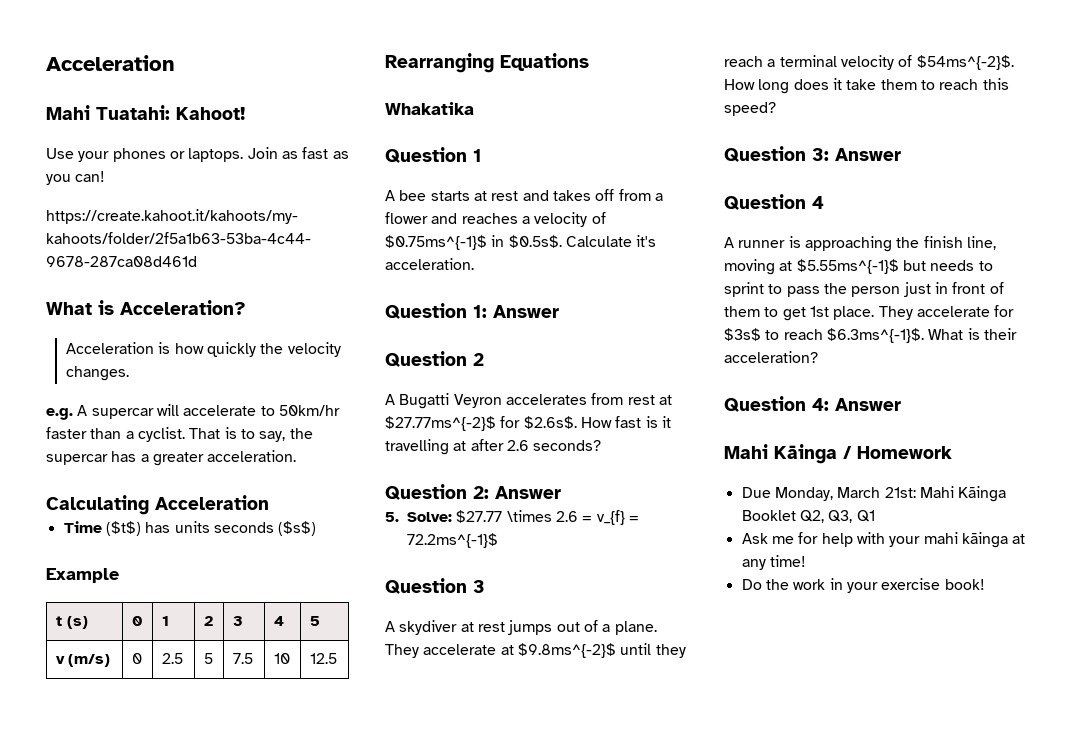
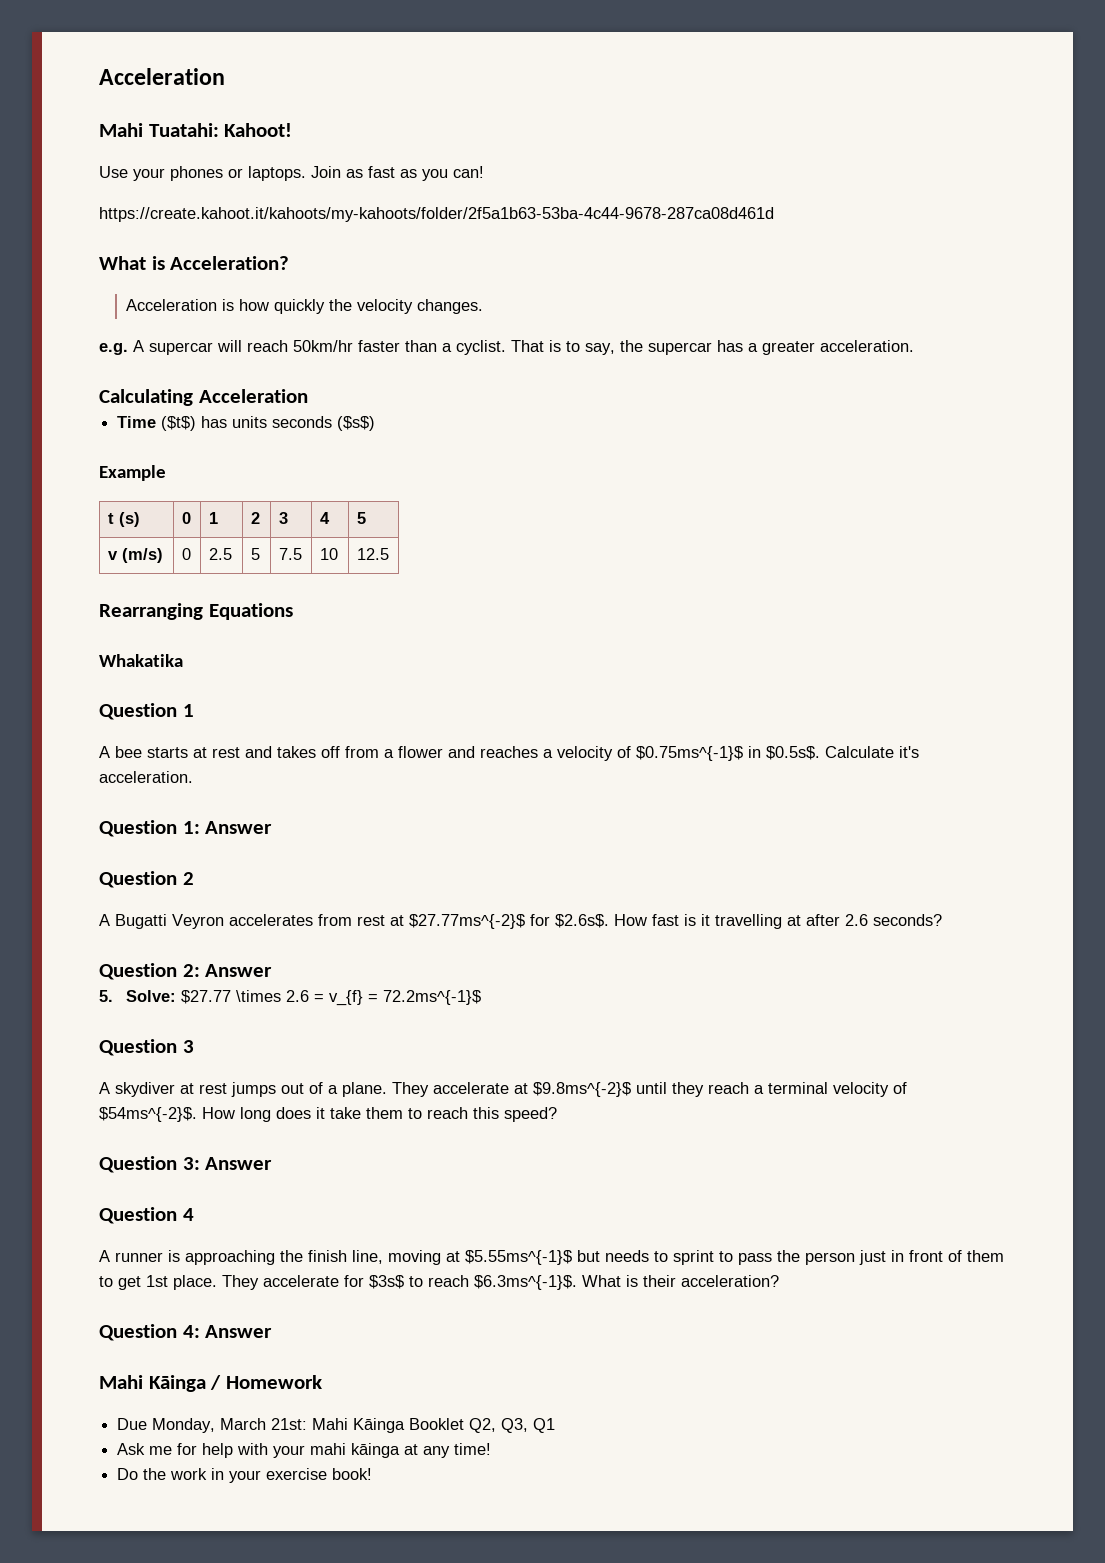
[183,405,275,416] accelerate to -> [247,340,288,352] reach

